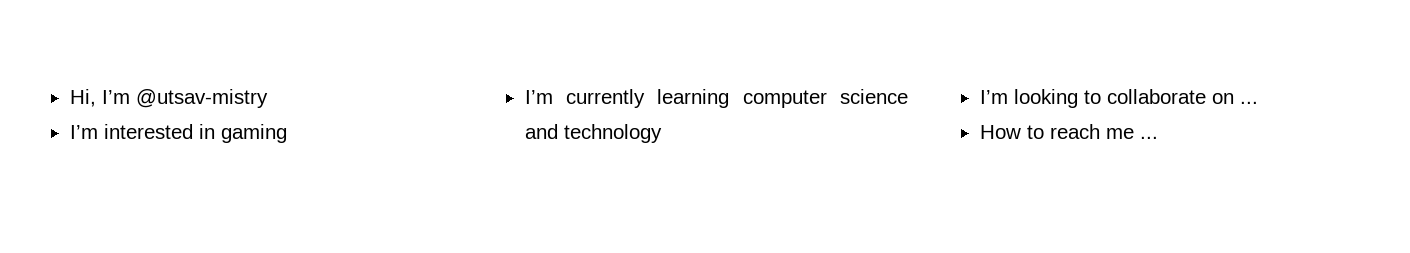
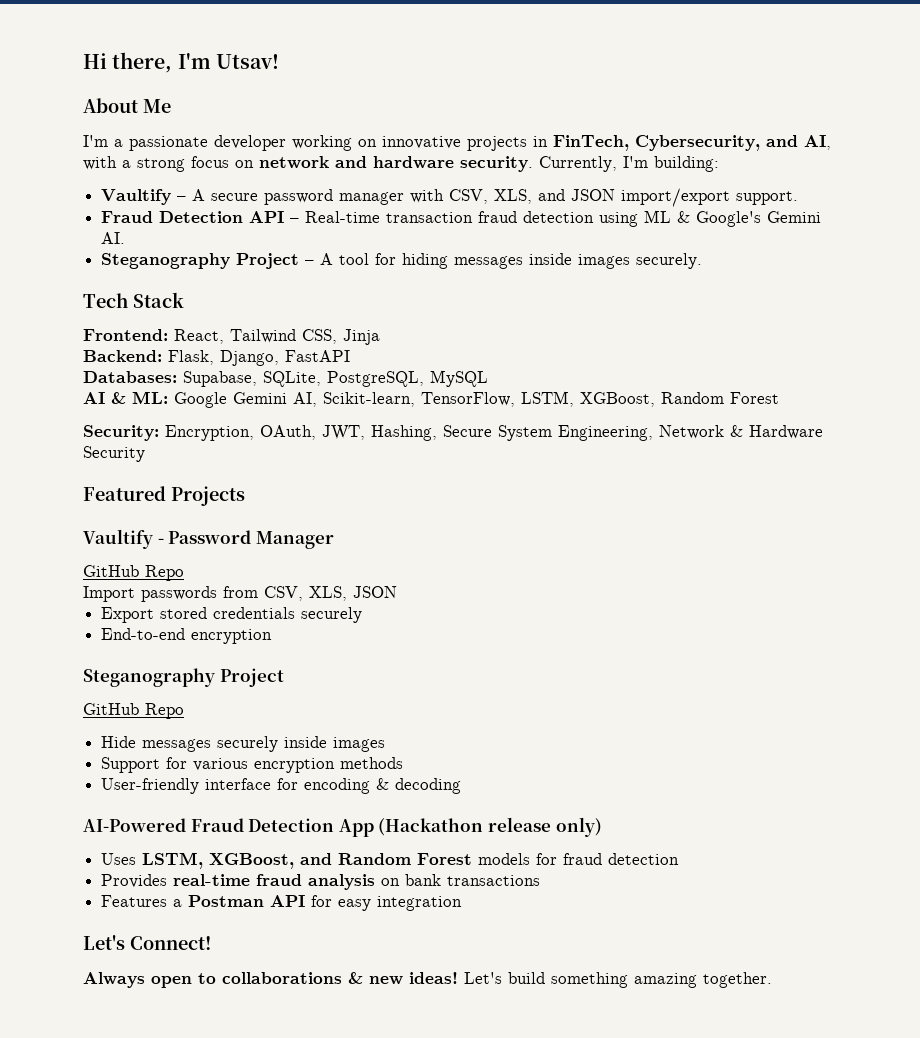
[69,89,268,108] [69,124,287,143] [524,89,908,108] [524,124,662,143] [979,89,1258,108] [979,124,1158,139] Hi, I’m @utsav-mistry // I’m interested in gaming // I’m currently learning computer science and technology // I’m looking to collaborate on ... // How to reach me ... -> [83,52,279,73] [83,98,171,113] [83,135,831,151] [83,156,719,172] [101,188,799,207] [101,210,822,227] [101,232,126,244] [101,253,703,269] [83,292,184,308] [83,329,380,345] [83,350,350,366] [83,370,488,387] [83,391,779,408] [83,425,823,441] [83,446,145,462] [83,486,245,506] [83,529,334,549] [83,565,184,581] [83,586,397,602] [101,607,363,623] [101,628,273,644] [83,668,284,687] [83,703,184,719] [101,736,386,752] [101,757,404,773] [101,778,462,794] [83,817,602,837] [101,852,680,869] [101,874,541,890] [101,895,463,911] [83,935,211,950] [83,972,772,988] Hi there, I'm Utsav! // About Me // I'm a passionate developer working on innovative projects in FinTech, Cybersecurity, and AI, with a strong focus on network and hardware security. Currently, I'm building: // Vaultify – A secure password manager with CSV, XLS, and JSON import/export support. // Fraud Detection API – Real-time transaction fraud detection using ML & Google's Gemini AI. // Steganography Project – A tool for hiding messages inside images securely. // Tech Stack // Frontend: React, Tailwind CSS, Jinja // Backend: Flask, Django, FastAPI // Databases: Supabase, SQLite, PostgreSQL, MySQL // AI & ML: Google Gemini AI, Scikit-learn, TensorFlow, LSTM, XGBoost, Random Forest // Security: Encryption, OAuth, JWT, Hashing, Secure System Engineering, Network & Hardware Security // Featured Projects // Vaultify - Password Manager // GitHub Repo // Import passwords from CSV, XLS, JSON // Export stored credentials securely // End-to-end encryption // Steganography Project // GitHub Repo // Hide messages securely inside images // Support for various encryption methods // User-friendly interface for encoding & decoding // AI-Powered Fraud Detection App (Hackathon release only) // Uses LSTM, XGBoost, and Random Forest models for fraud detection // Provides real-time fraud analysis on bank transactions // Features a Postman API for easy integration // Let's Connect! // Always open to collaborations & new ideas! Let's build something amazing together.

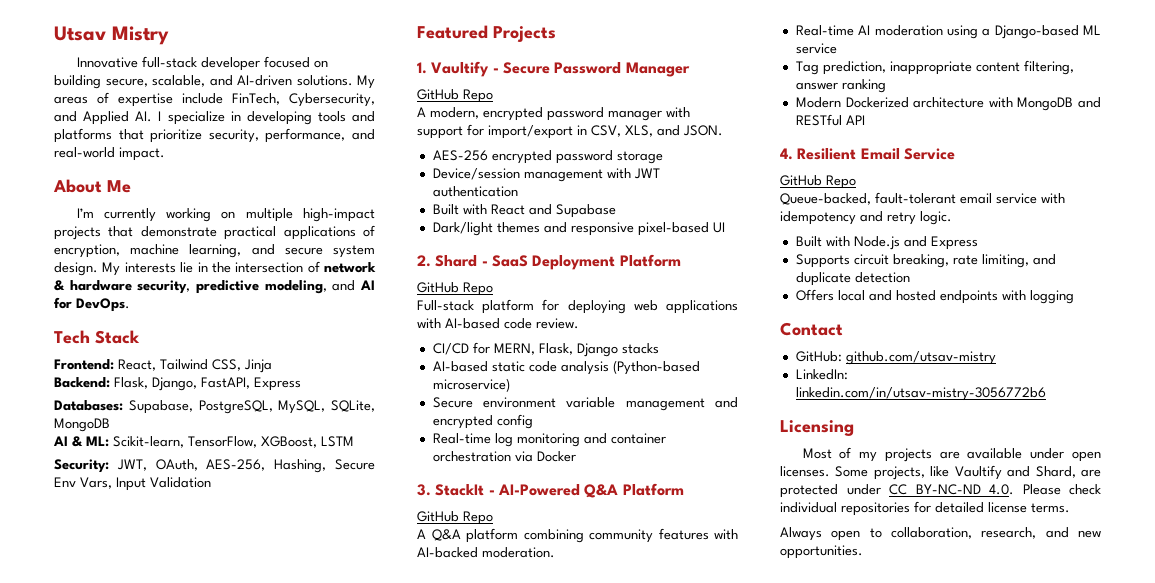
[83,52,279,73] [83,98,171,113] [83,135,831,151] [83,156,719,172] [101,188,799,207] [101,210,822,227] [101,232,126,244] [101,253,703,269] Hi there, I'm Utsav! // About Me // I'm a passionate developer working on innovative projects in FinTech, Cybersecurity, and AI, with a strong focus on network and hardware security. Currently, I'm building: // Vaultify – A secure password manager with CSV, XLS, and JSON import/export support. // Fraud Detection API – Real-time transaction fraud detection using ML & Google's Gemini AI. // Steganography Project – A tool for hiding messages inside images securely. -> [54,26,169,45] [76,56,328,71] [54,75,375,89] [54,92,375,107] [54,111,375,125] [54,128,375,143] [54,147,165,161] [53,179,131,193] [76,208,375,222] [54,225,375,240] [54,244,375,258] [54,261,376,276] [54,280,375,294] [54,297,130,312] Utsav Mistry // Innovative full-stack developer focused on building secure, scalable, and AI-driven solutions. My areas of expertise include FinTech, Cybersecurity, and Applied AI. I specialize in developing tools and platforms that prioritize security, performance, and real-world impact. // About Me // I’m currently working on multiple high-impact projects that demonstrate practical applications of encryption, machine learning, and secure system design. My interests lie in the intersection of network & hardware security, predictive modeling, and AI for DevOps.
[285,350,350,362] FastAPI -> [201,377,301,391] FastAPI, Express
[263,370,488,387] SQLite, PostgreSQL, MySQL -> [198,400,375,414] [54,418,110,432] PostgreSQL, MySQL, SQLite, MongoDB
[174,391,779,408] [83,425,823,441] [83,446,145,462] Google Gemini AI, Scikit-learn, TensorFlow, LSTM, XGBoost, Random Forest // Security: Encryption, OAuth, JWT, Hashing, Secure System Engineering, Network & Hardware Security -> [113,436,354,448] [54,459,376,473] [54,477,211,491] Scikit-learn, TensorFlow, XGBoost, LSTM // Security: JWT, OAuth, AES-256, Hashing, Secure Env Vars, Input Validation
[83,529,164,549] Vaultify - -> [417,61,550,77] 1. Vaultify - Secure
[83,586,397,602] [101,607,363,623] [101,628,273,644] [83,668,284,687] [83,703,184,719] [101,736,386,752] [101,757,404,773] [101,778,462,794] [83,817,602,837] [101,852,680,869] [101,874,541,890] [101,895,463,911] [83,935,211,950] [83,972,772,988] Import passwords from CSV, XLS, JSON // Export stored credentials securely // End-to-end encryption // Steganography Project // GitHub Repo // Hide messages securely inside images // Support for various encryption methods // User-friendly interface for encoding & decoding // AI-Powered Fraud Detection App (Hackathon release only) // Uses LSTM, XGBoost, and Random Forest models for fraud detection // Provides real-time fraud analysis on bank transactions // Features a Postman API for easy integration // Let's Connect! // Always open to collaborations & new ideas! Let's build something amazing together. -> [417,107,690,121] [417,124,723,139] [432,150,663,164] [432,168,660,182] [432,186,518,197] [432,204,616,218] [432,222,725,236] [417,254,681,270] [417,282,493,296] [417,299,738,314] [417,318,579,329] [432,342,659,357] [432,360,700,375] [432,378,510,392] [432,397,738,411] [432,414,533,429] [432,433,666,447] [432,451,576,462] [417,483,684,498] [417,511,493,525] [417,528,738,543] [417,547,555,558] [795,25,1101,39] [795,43,837,54] [795,60,1074,75] [795,79,886,93] [795,97,1101,111] [795,114,865,126] [780,148,955,160] [780,175,856,189] [780,192,1065,205] [780,211,952,225] [795,236,978,250] [795,254,1056,268] [795,272,910,286] [795,289,1074,304] [780,322,843,336] [795,351,996,365] [795,369,848,380] [795,387,1046,401] [780,420,854,436] [802,447,1101,462] [780,465,1101,480] [780,484,1101,498] [780,501,1070,516] [780,527,1101,541] [780,545,863,559] A modern, encrypted password manager with support for import/export in CSV, XLS, and JSON. // AES-256 encrypted password storage // Device/session management with JWT authentication // Built with React and Supabase // Dark/light themes and responsive pixel-based UI // 2. Shard - SaaS Deployment Platform // GitHub Repo // Full-stack platform for deploying web applications with AI-based code review. // CI/CD for MERN, Flask, Django stacks // AI-based static code analysis (Python-based microservice) // Secure environment variable management and encrypted config // Real-time log monitoring and container orchestration via Docker // 3. StackIt - AI-Powered Q&A Platform // GitHub Repo // A Q&A platform combining community features with AI-backed moderation. // Real-time AI moderation using a Django-based ML service // Tag prediction, inappropriate content filtering, answer ranking // Modern Dockerized architecture with MongoDB and RESTful API // 4. Resilient Email Service // GitHub Repo // Queue-backed, fault-tolerant email service with idempotency and retry logic. // Built with Node.js and Express // Supports circuit breaking, rate limiting, and duplicate detection // Offers local and hosted endpoints with logging // Contact // GitHub: github.com/utsav-mistry // LinkedIn: linkedin.com/in/utsav-mistry-3056772b6 // Licensing // Most of my projects are available under open licenses. Some projects, like Vaultify and Shard, are protected under CC BY-NC-ND 4.0. Please check individual repositories for detailed license terms. // Always open to collaboration, research, and new opportunities.

